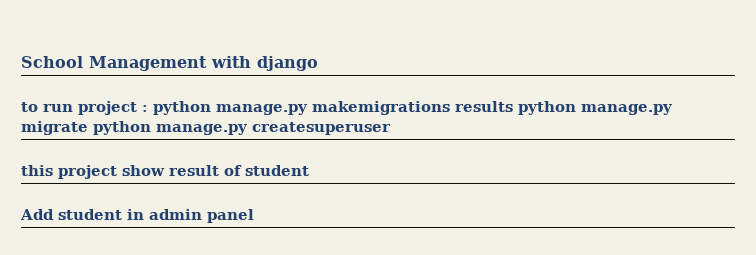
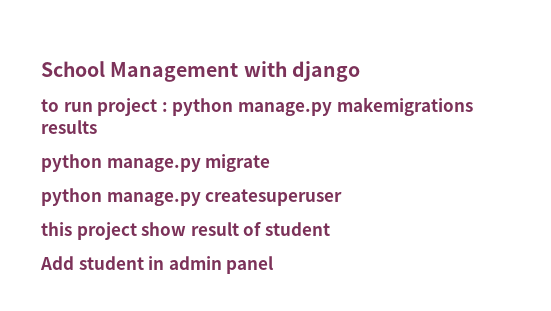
(513, 106) none -> (97, 127) //
(88, 128) none -> (271, 163) //

